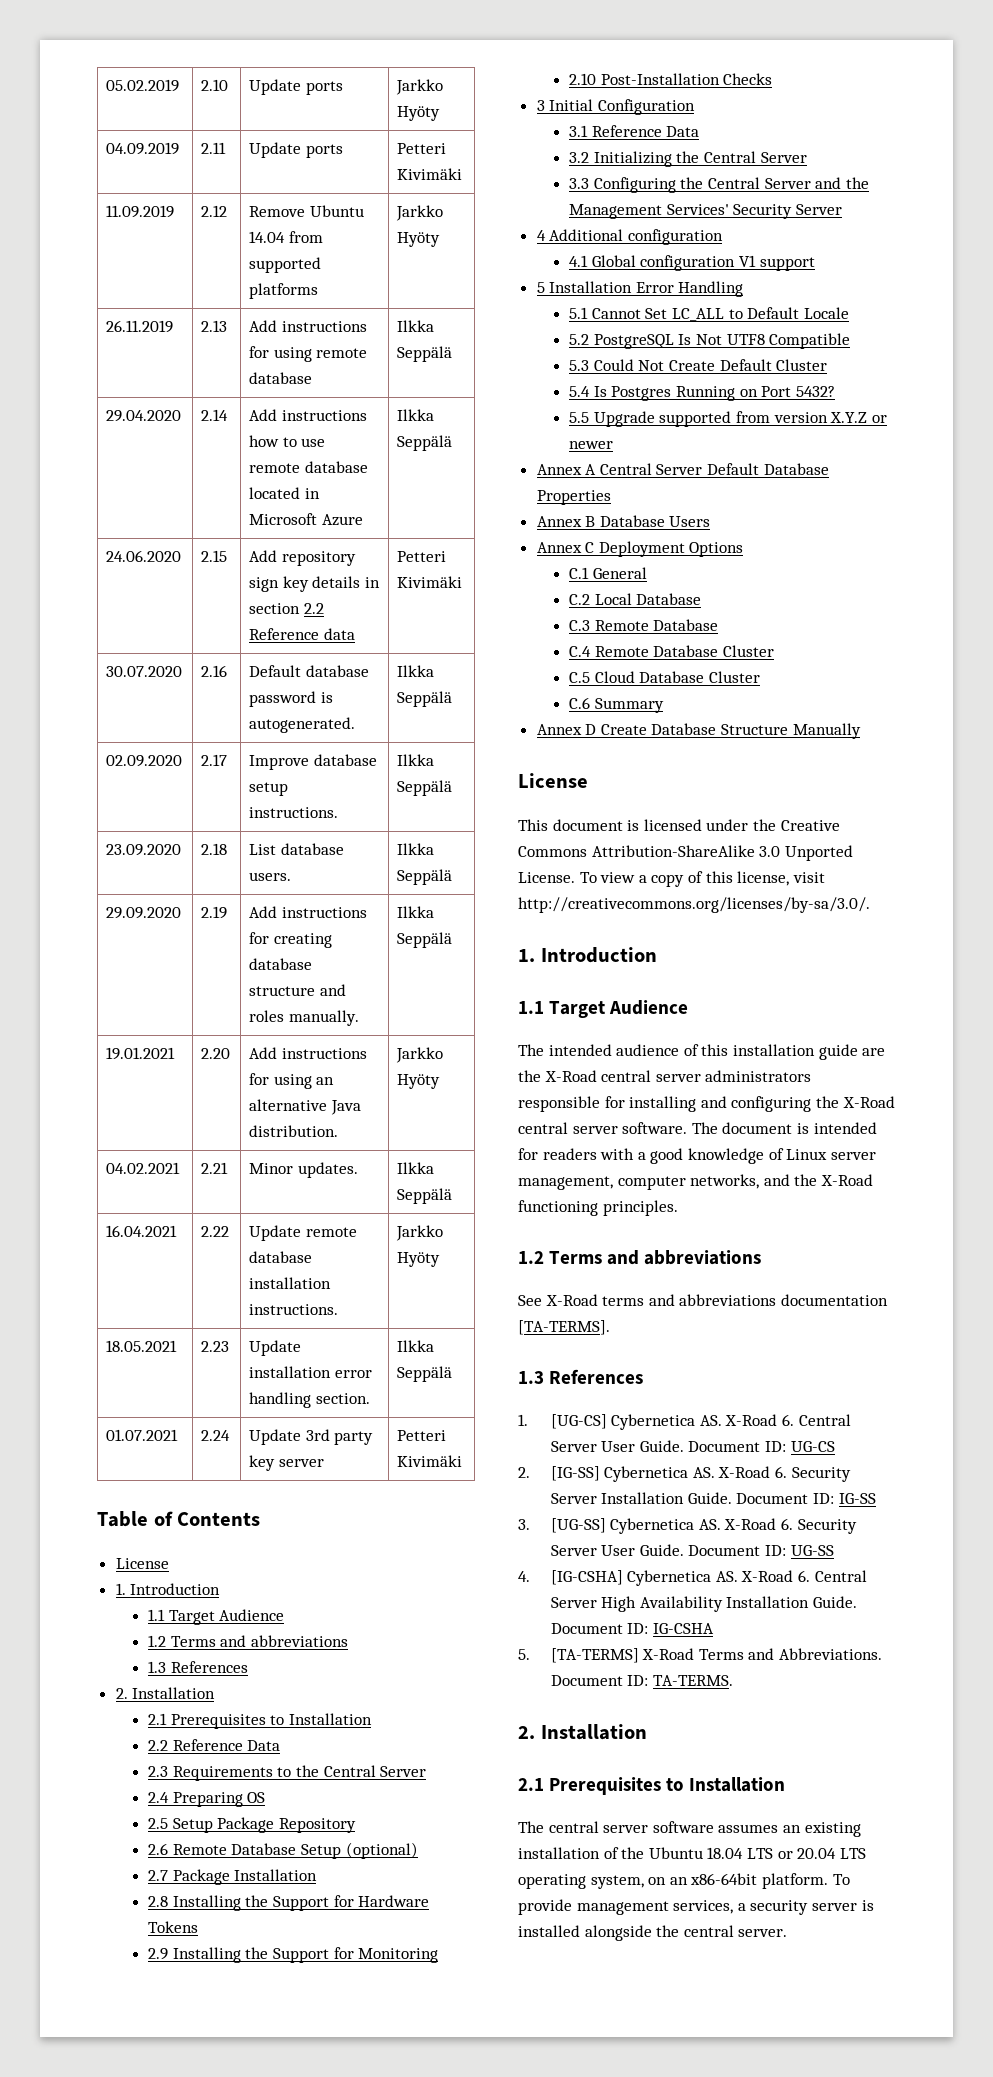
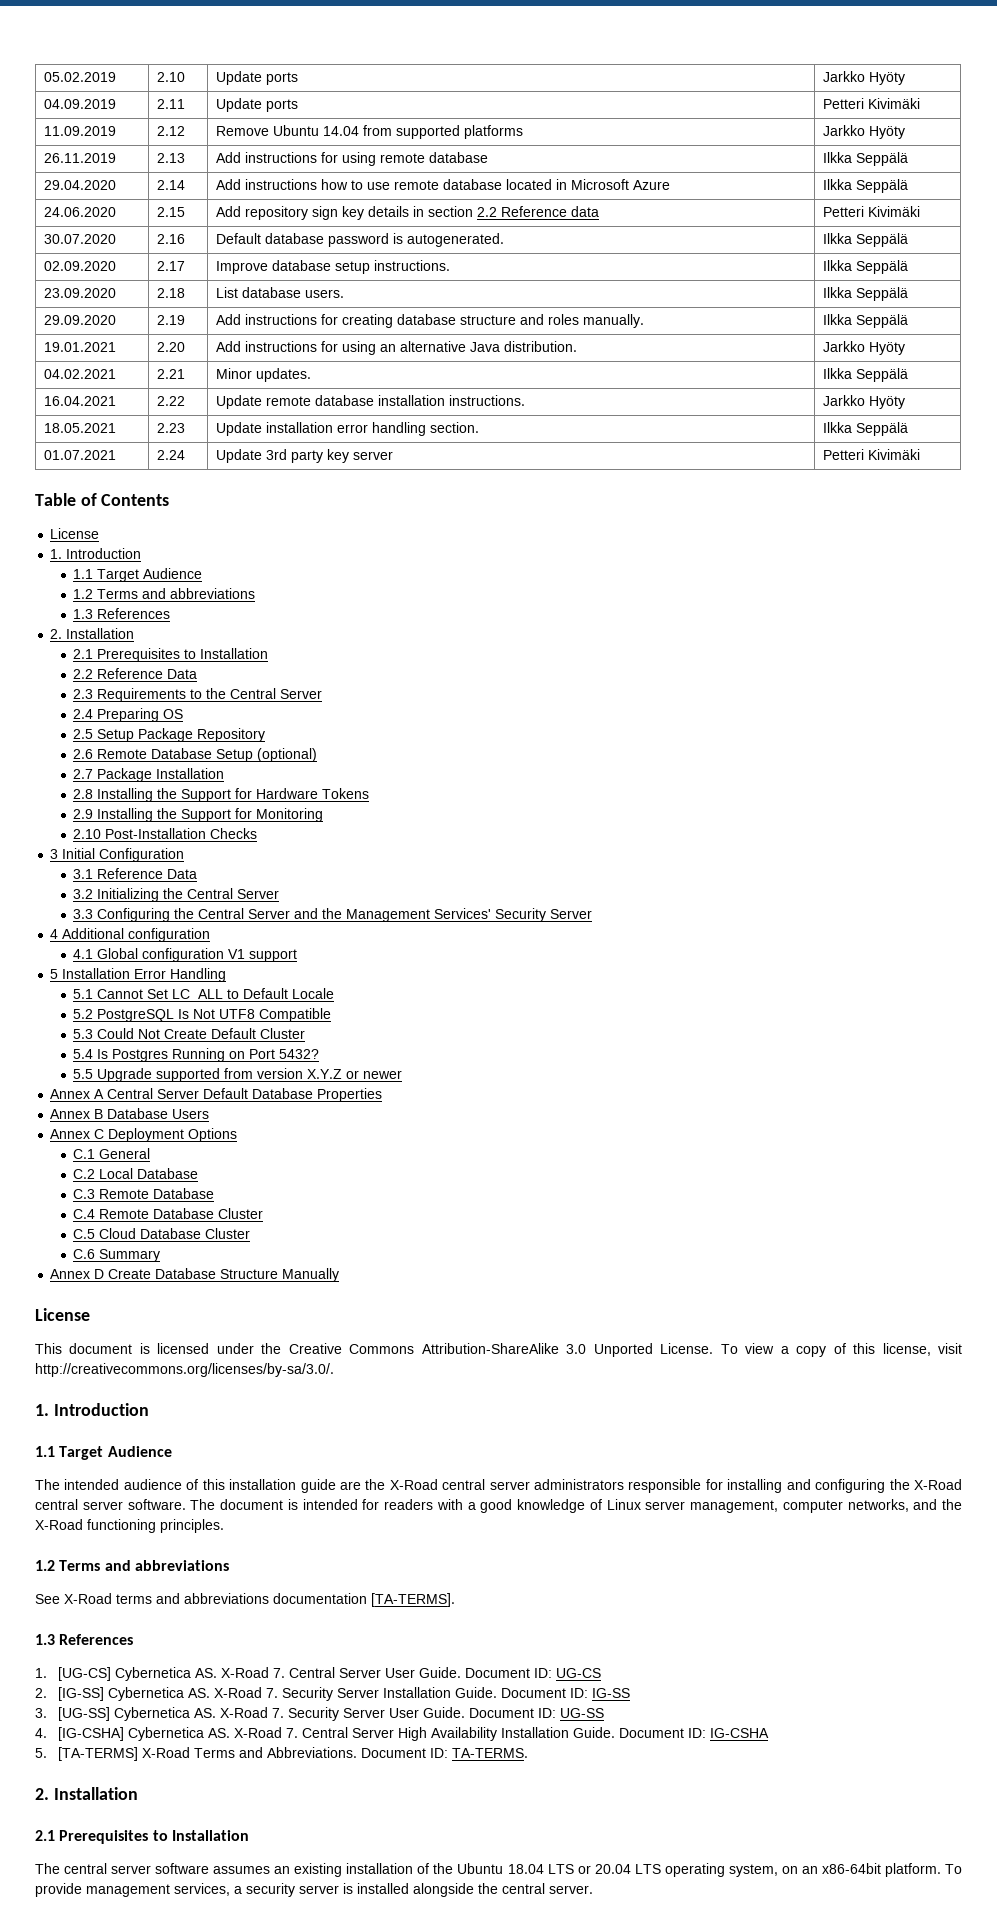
[781,1414,794,1426] 6. -> [272,1668,285,1678] 7.
[774,1466,787,1478] 6. -> [265,1688,278,1698] 7.
[780,1518,793,1530] 6. -> [271,1708,284,1718] 7.
[797,1570,810,1582] 6. -> [285,1728,298,1738] 7.

